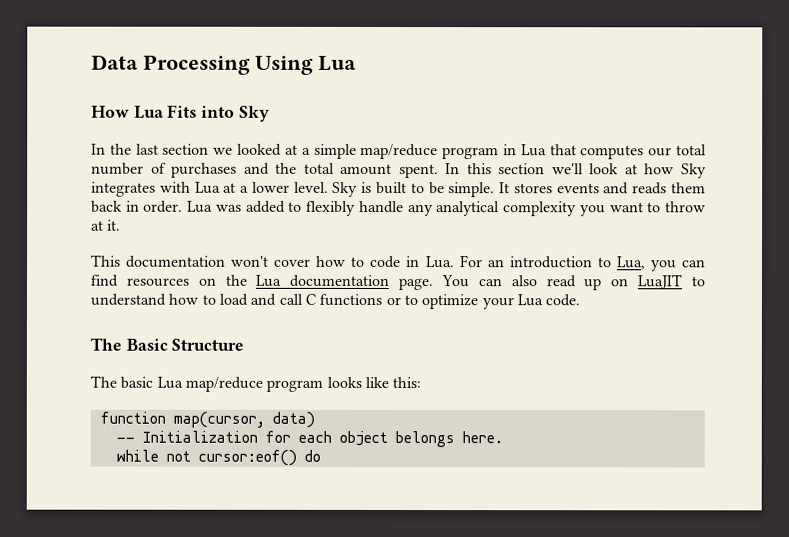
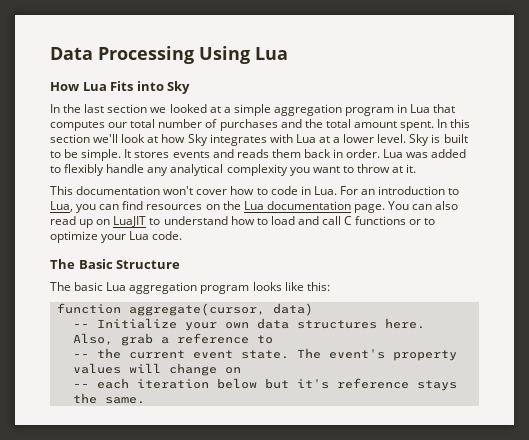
[360,143,439,160] map/reduce -> [273,104,342,116] aggregation
[184,376,263,392] map/reduce -> [129,282,198,294] aggregation
[172,411,265,428] map(cursor, -> [128,303,265,316] aggregate(cursor,
[141,430,503,448] [115,449,321,466] Initialization for each object belongs here. // while not cursor:eof() do -> [96,318,425,331] [72,333,273,346] [72,348,457,361] [72,363,241,376] [72,378,457,391] [72,393,145,404] Initialize your own data structures here. Also, grab a reference to // -- the current event state. The event's property values will change on // -- each iteration below but it's reference stays the same.

